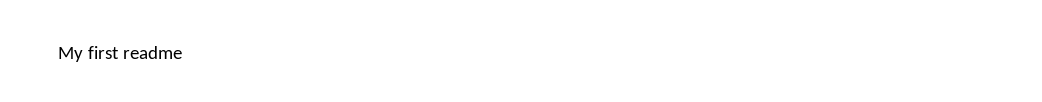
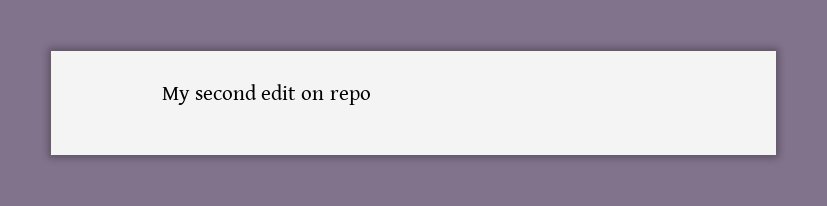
[87,46,182,59] first readme -> [194,84,371,105] second edit on repo

